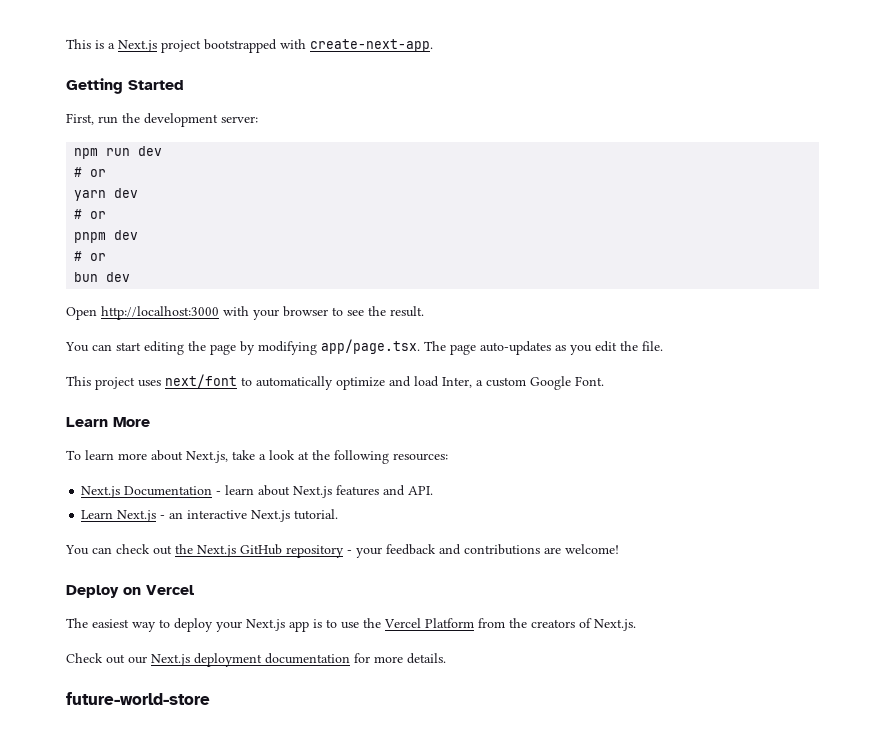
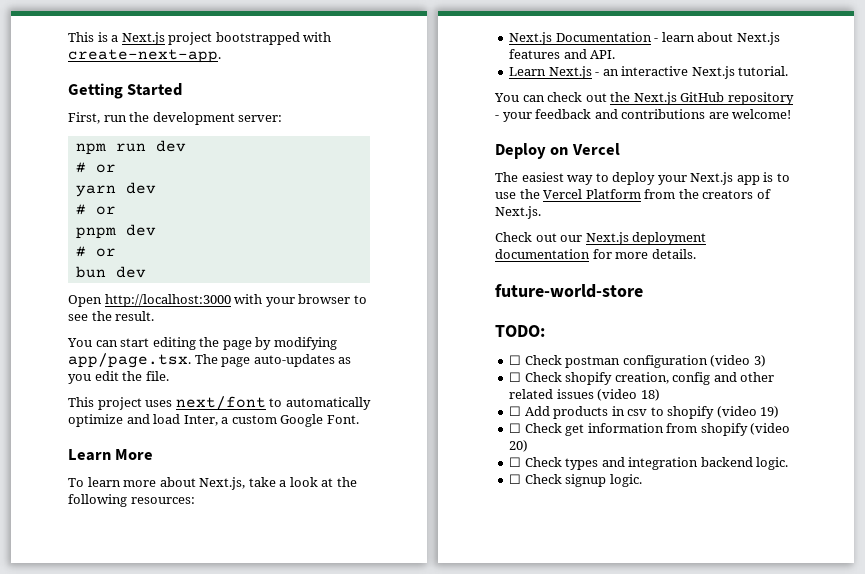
(210, 698) none -> [495,325,545,337] [509,355,766,368] [509,372,775,385] [509,389,660,401] [509,406,780,419] [509,423,791,436] [509,440,529,452] [509,457,789,470] [509,474,642,487] // TODO: // ☐ Check postman configuration (video 3) // ☐ Check shopify creation, config and other related issues (video 18) // ☐ Add products in csv to shopify (video 19) // ☐ Check get information from shopify (video 20) // ☐ Check types and integration backend logic. // ☐ Check signup logic.

